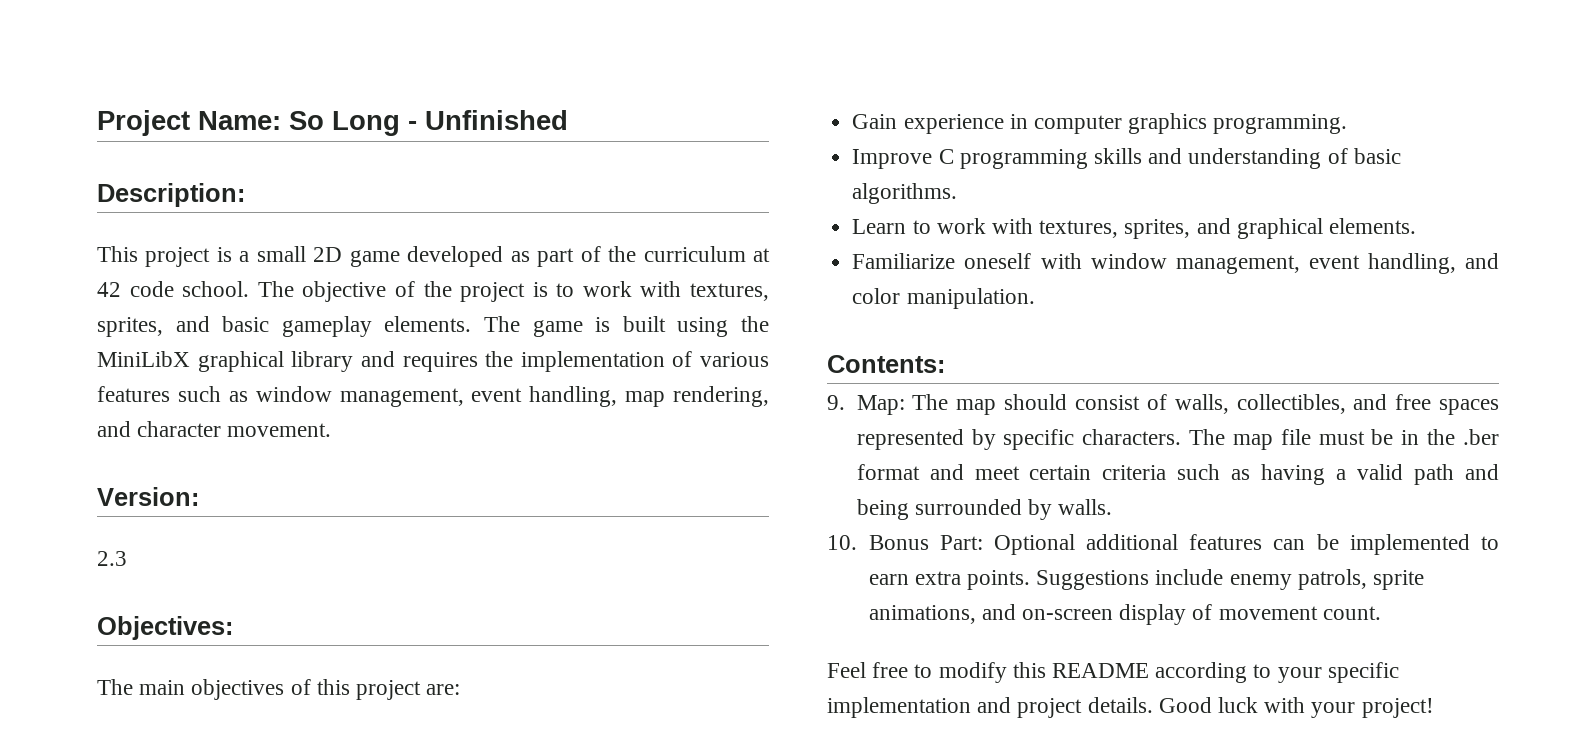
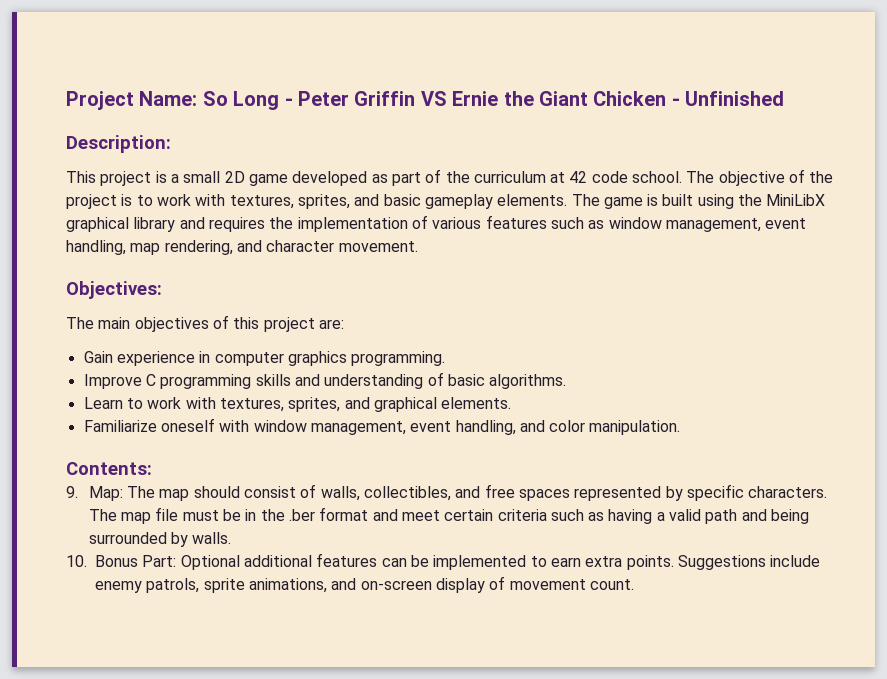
(417, 125) none -> [298,91,680,106] Peter Griffin VS Ernie the Giant Chicken -
[97,487,199,506] [97,551,127,566] // Version: // 2.3 -> (418, 246) none
[827,662,1399,683] [827,697,1434,718] // Feel free to modify this README according to your specific implementation and project details. Good luck with your project! -> (634, 584) none

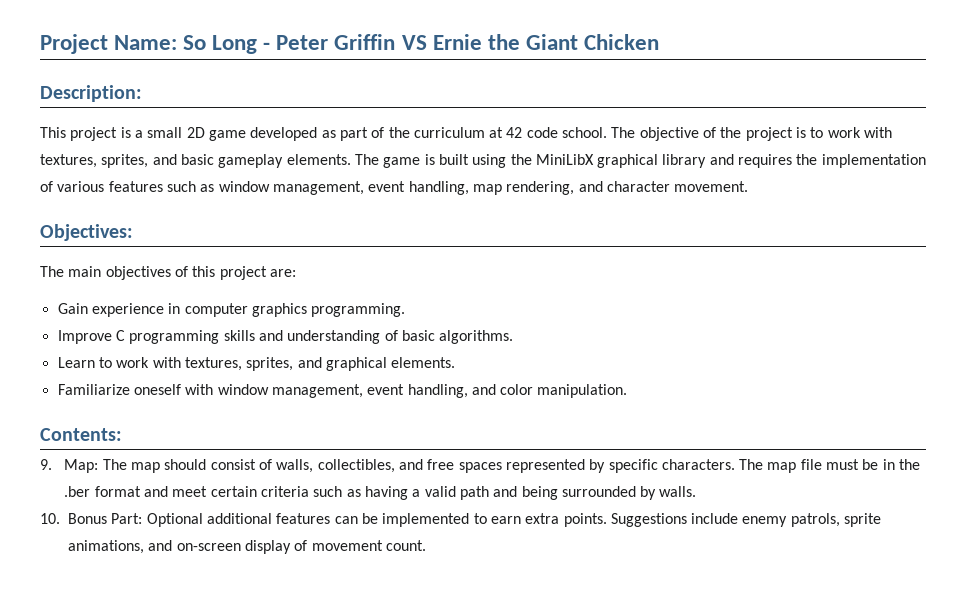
[671,91,785,106] - Unfinished -> (659, 42) none

